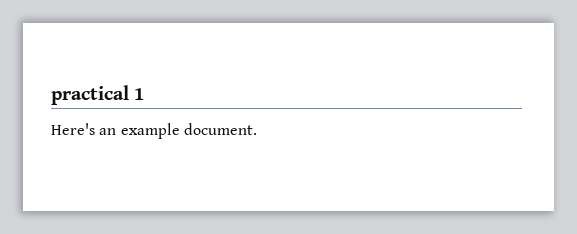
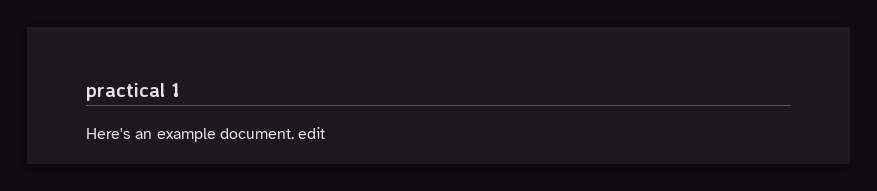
(257, 129) none -> [298,127,326,139] edit

